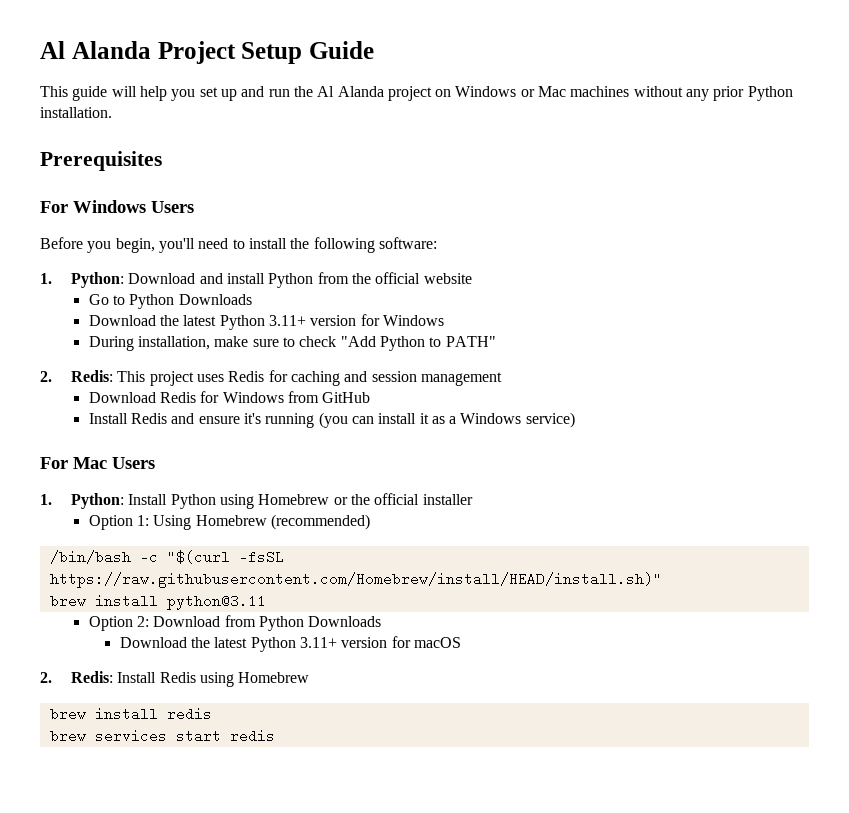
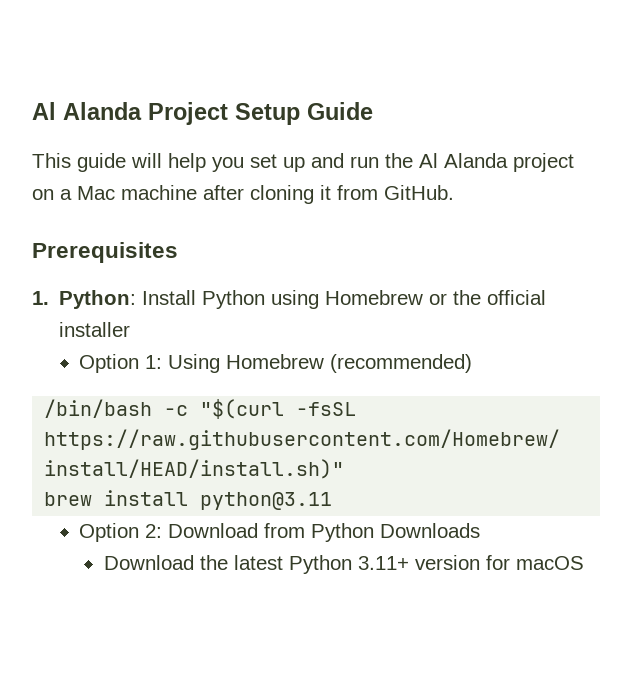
[455,86,793,101] [40,107,112,118] [40,151,162,171] [40,200,194,213] [40,237,437,253] [40,272,472,288] [88,294,252,309] [88,314,444,330] [88,336,496,351] [40,370,502,386] [88,391,371,403] [88,412,575,428] [40,457,155,469] Windows or Mac machines without any prior Python installation. // Prerequisites // For Windows Users // Before you begin, you'll need to install the following software: // 1. Python: Download and install Python from the official website // Go to Python Downloads // Download the latest Python 3.11+ version for Windows // During installation, make sure to check "Add Python to PATH" // 2. Redis: This project uses Redis for caching and session management // Download Redis for Windows from GitHub // Install Redis and ensure it's running (you can install it as a Windows service) // For Mac Users -> [60,185,454,204] [32,242,178,263] a Mac machine after cloning it from GitHub. // Prerequisites
[40,671,310,687] [49,707,212,721] [49,729,275,743] // 2. Redis: Install Redis using Homebrew // brew install redis // brew services start redis -> (584, 563) none

